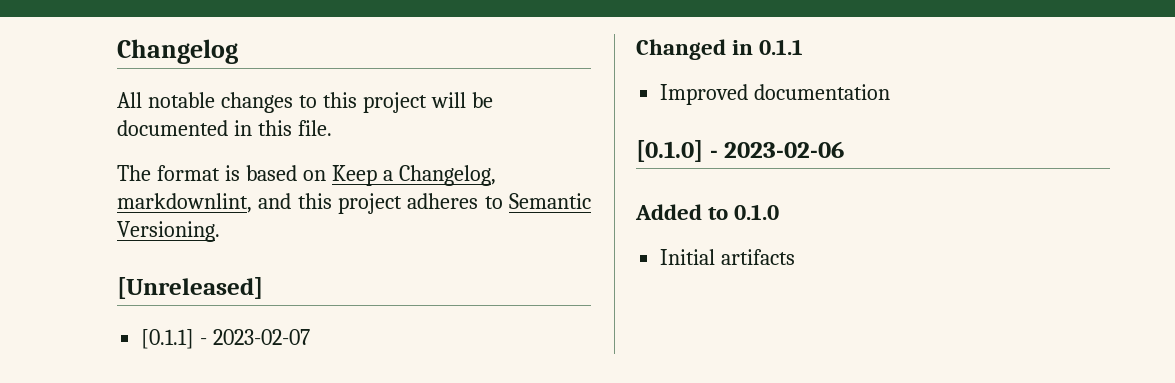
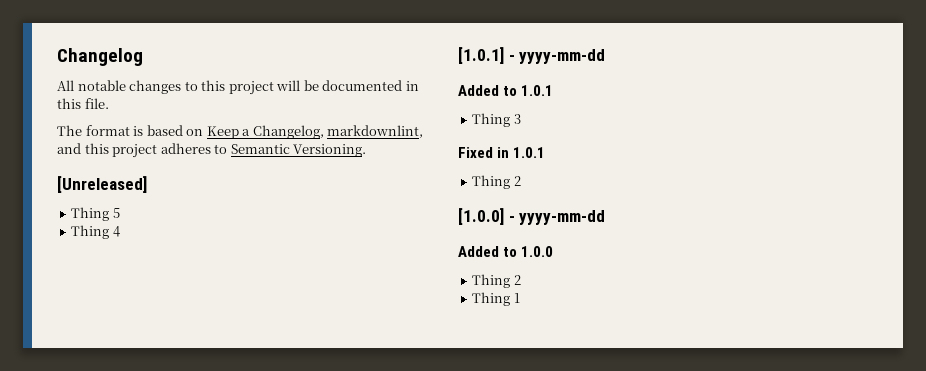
[141,329,311,349] [636,39,804,60] [660,84,891,105] [636,140,845,162] [635,204,780,220] [660,249,796,265] [0.1.1] - 2023-02-07 // Changed in 0.1.1 // Improved documentation // [0.1.0] - 2023-02-06 // Added to 0.1.0 // Initial artifacts -> [71,207,120,221] [71,225,120,239] [458,47,606,64] [458,85,554,96] [472,113,521,127] [458,147,546,158] [472,175,521,189] [458,208,606,225] [458,246,554,257] [472,274,521,288] [472,292,520,306] Thing 5 // Thing 4 // [1.0.1] - yyyy-mm-dd // Added to 1.0.1 // Thing 3 // Fixed in 1.0.1 // Thing 2 // [1.0.0] - yyyy-mm-dd // Added to 1.0.0 // Thing 2 // Thing 1

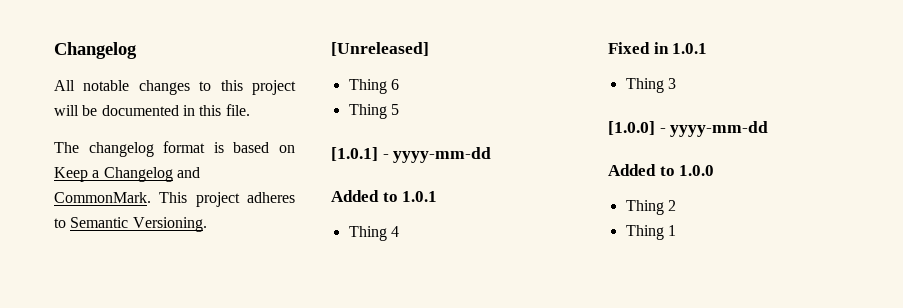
(82, 130) none -> [88,142,154,157] changelog
[252,125,424,139] [57,143,109,154] Changelog, markdownlint, and this -> [103,167,200,182] [54,192,188,203] Changelog and CommonMark. This
[112,208,120,218] [71,225,120,239] 5 // Thing 4 -> [390,79,399,90] [348,104,399,119] 6 // Thing 5
[513,114,521,124] 3 -> [390,226,399,237] 4
[513,176,521,186] 2 -> [667,78,676,89] 3

